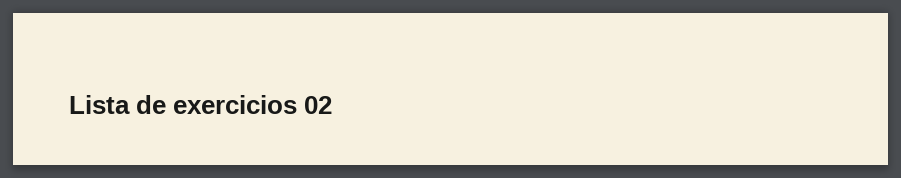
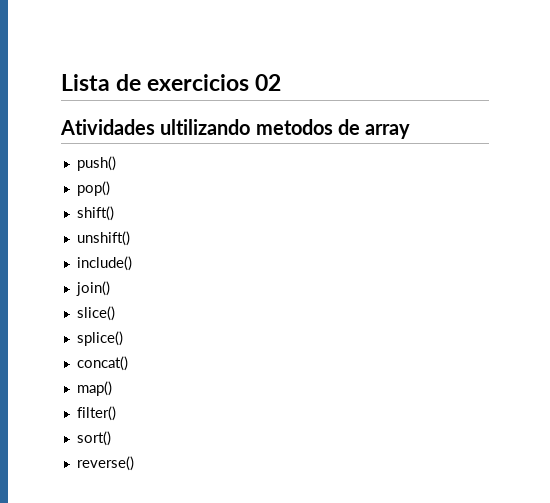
(333, 105) none -> [60,119,411,139] [76,156,116,171] [76,181,110,196] [76,206,114,221] [76,231,130,246] [76,256,132,271] [75,281,110,296] [76,306,115,321] [76,331,123,346] [76,356,128,371] [76,381,112,396] [76,406,116,421] [76,431,111,446] [76,456,134,471] // Atividades ultilizando metodos de array // push() // pop() // shift() // unshift() // include() // join() // slice() // splice() // concat() // map() // filter() // sort() // reverse()

